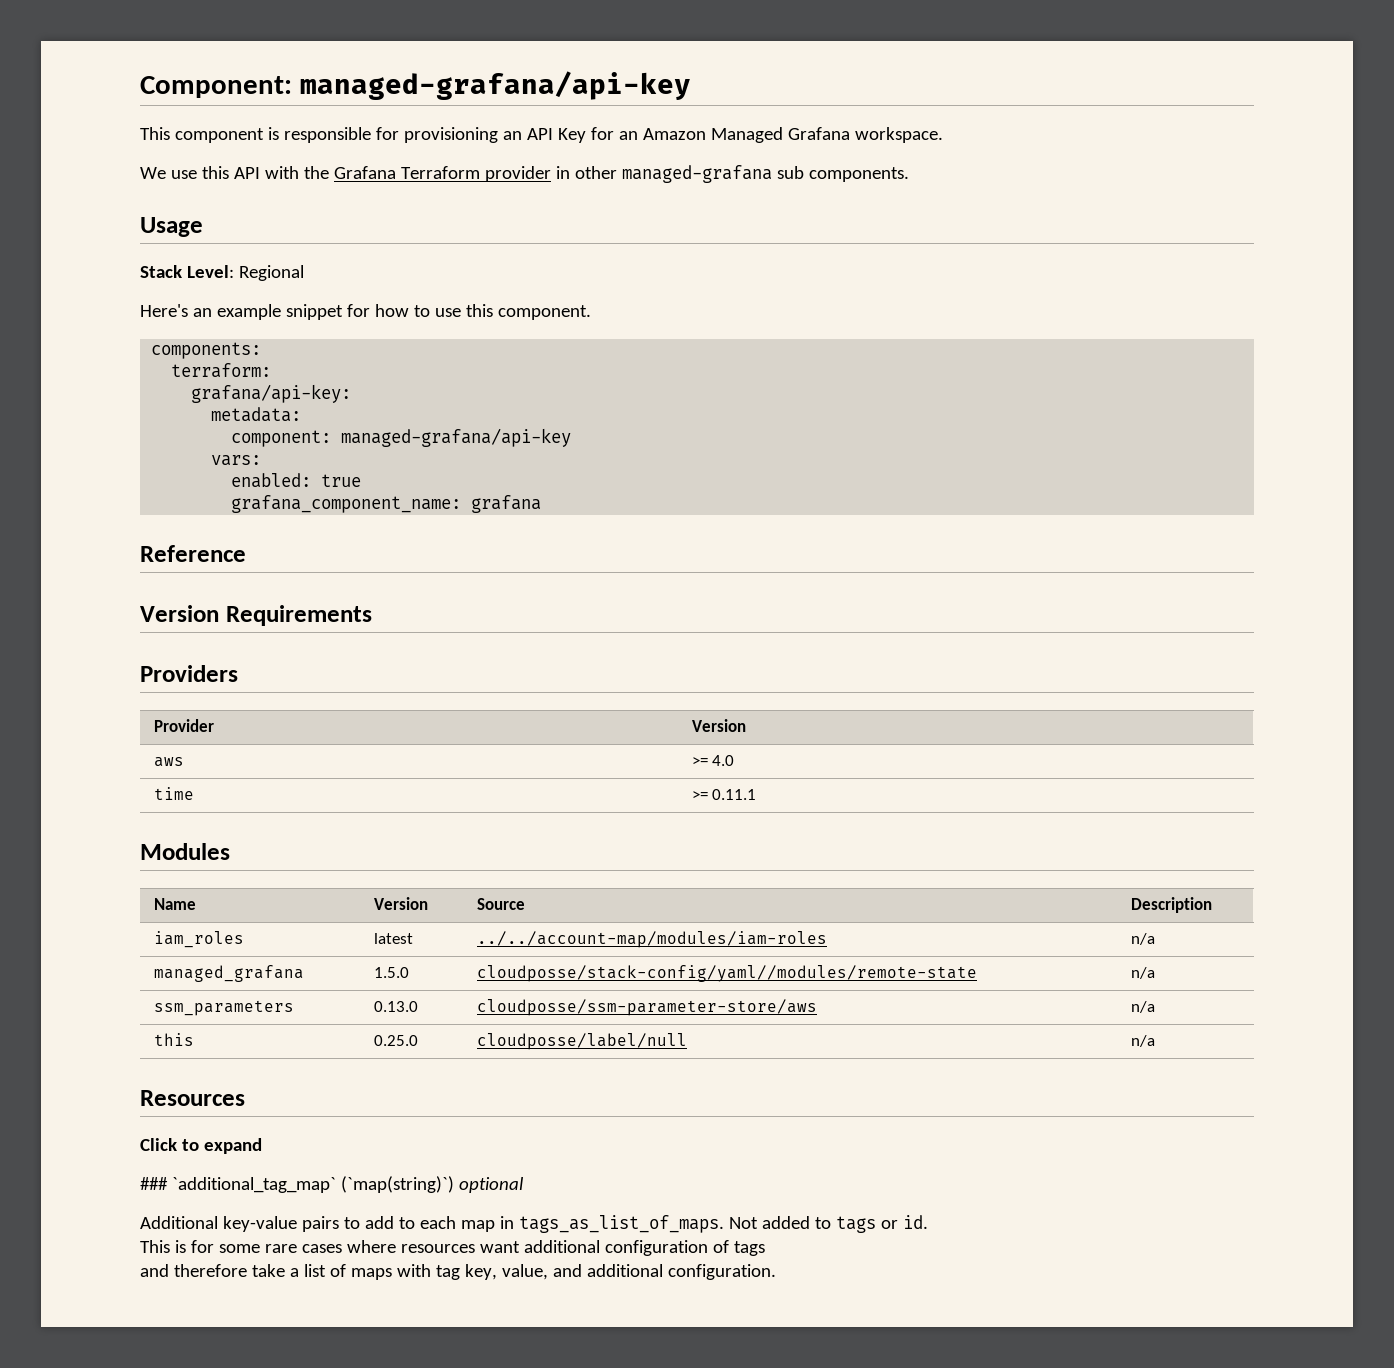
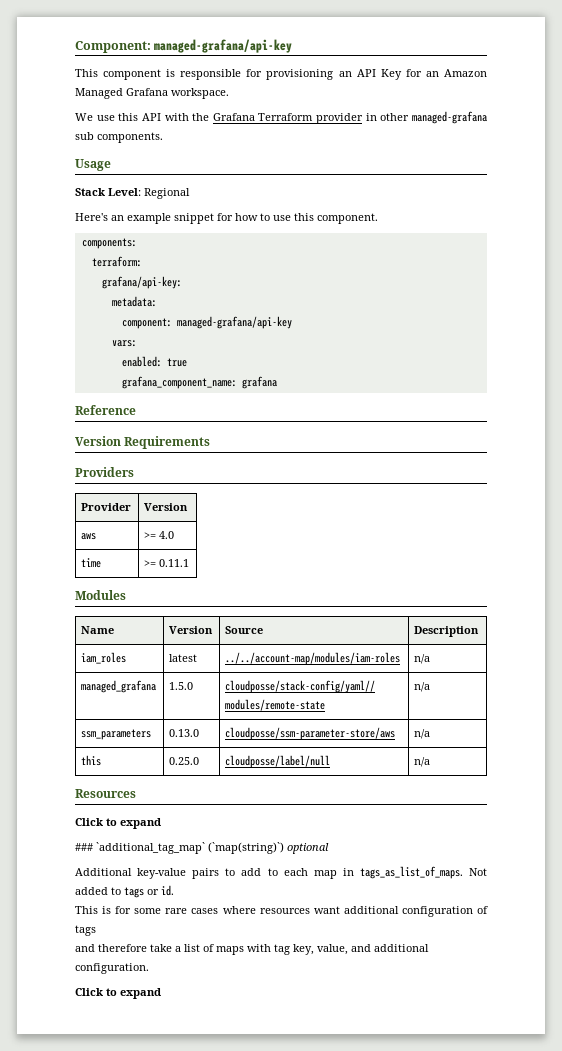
(776, 1272) none -> [75,988,161,999] // Click to expand

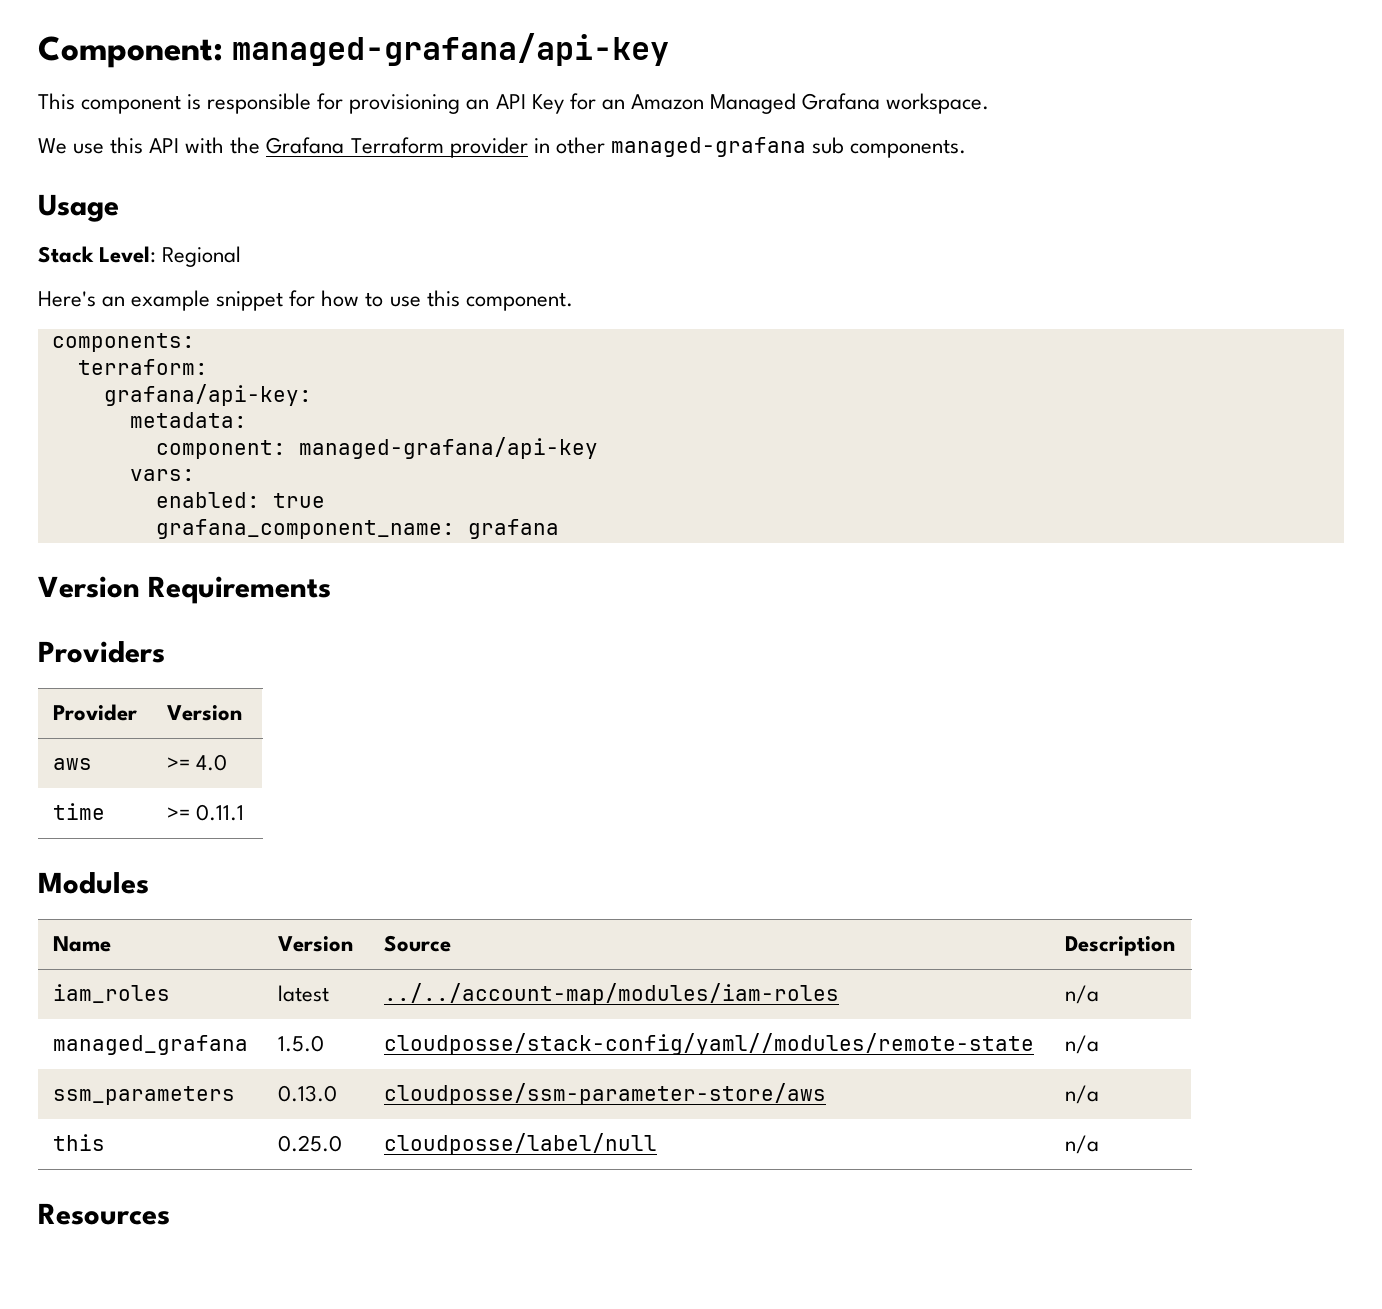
[75,405,136,415] // Reference -> (559, 529) none
[75,818,161,829] [75,842,329,854] [75,866,487,879] [75,885,174,898] [75,906,488,917] [75,925,96,936] [75,944,429,955] [75,963,149,974] [75,988,161,999] // Click to expand // ### `additional_tag_map` (`map(string)`) optional // Additional key-value pairs to add to each map in tags_as_list_of_maps. Not added to tags or id. // This is for some rare cases where resources want additional configuration of tags // and therefore take a list of maps with tag key, value, and additional configuration. // Click to expand -> (170, 1214) none

